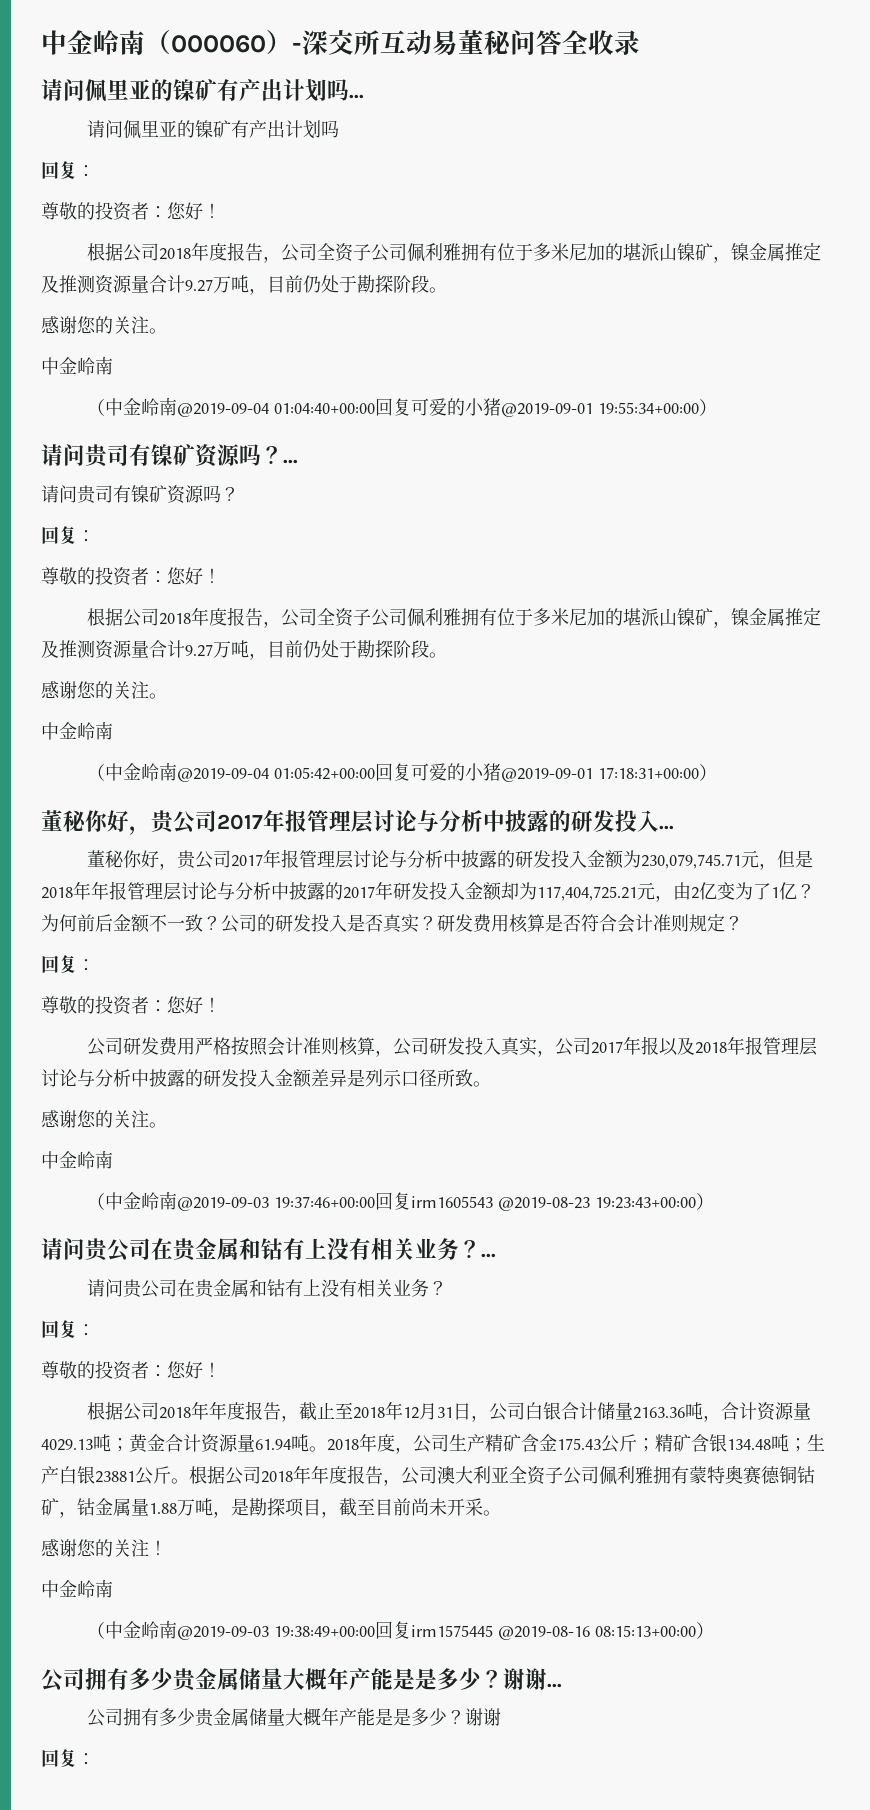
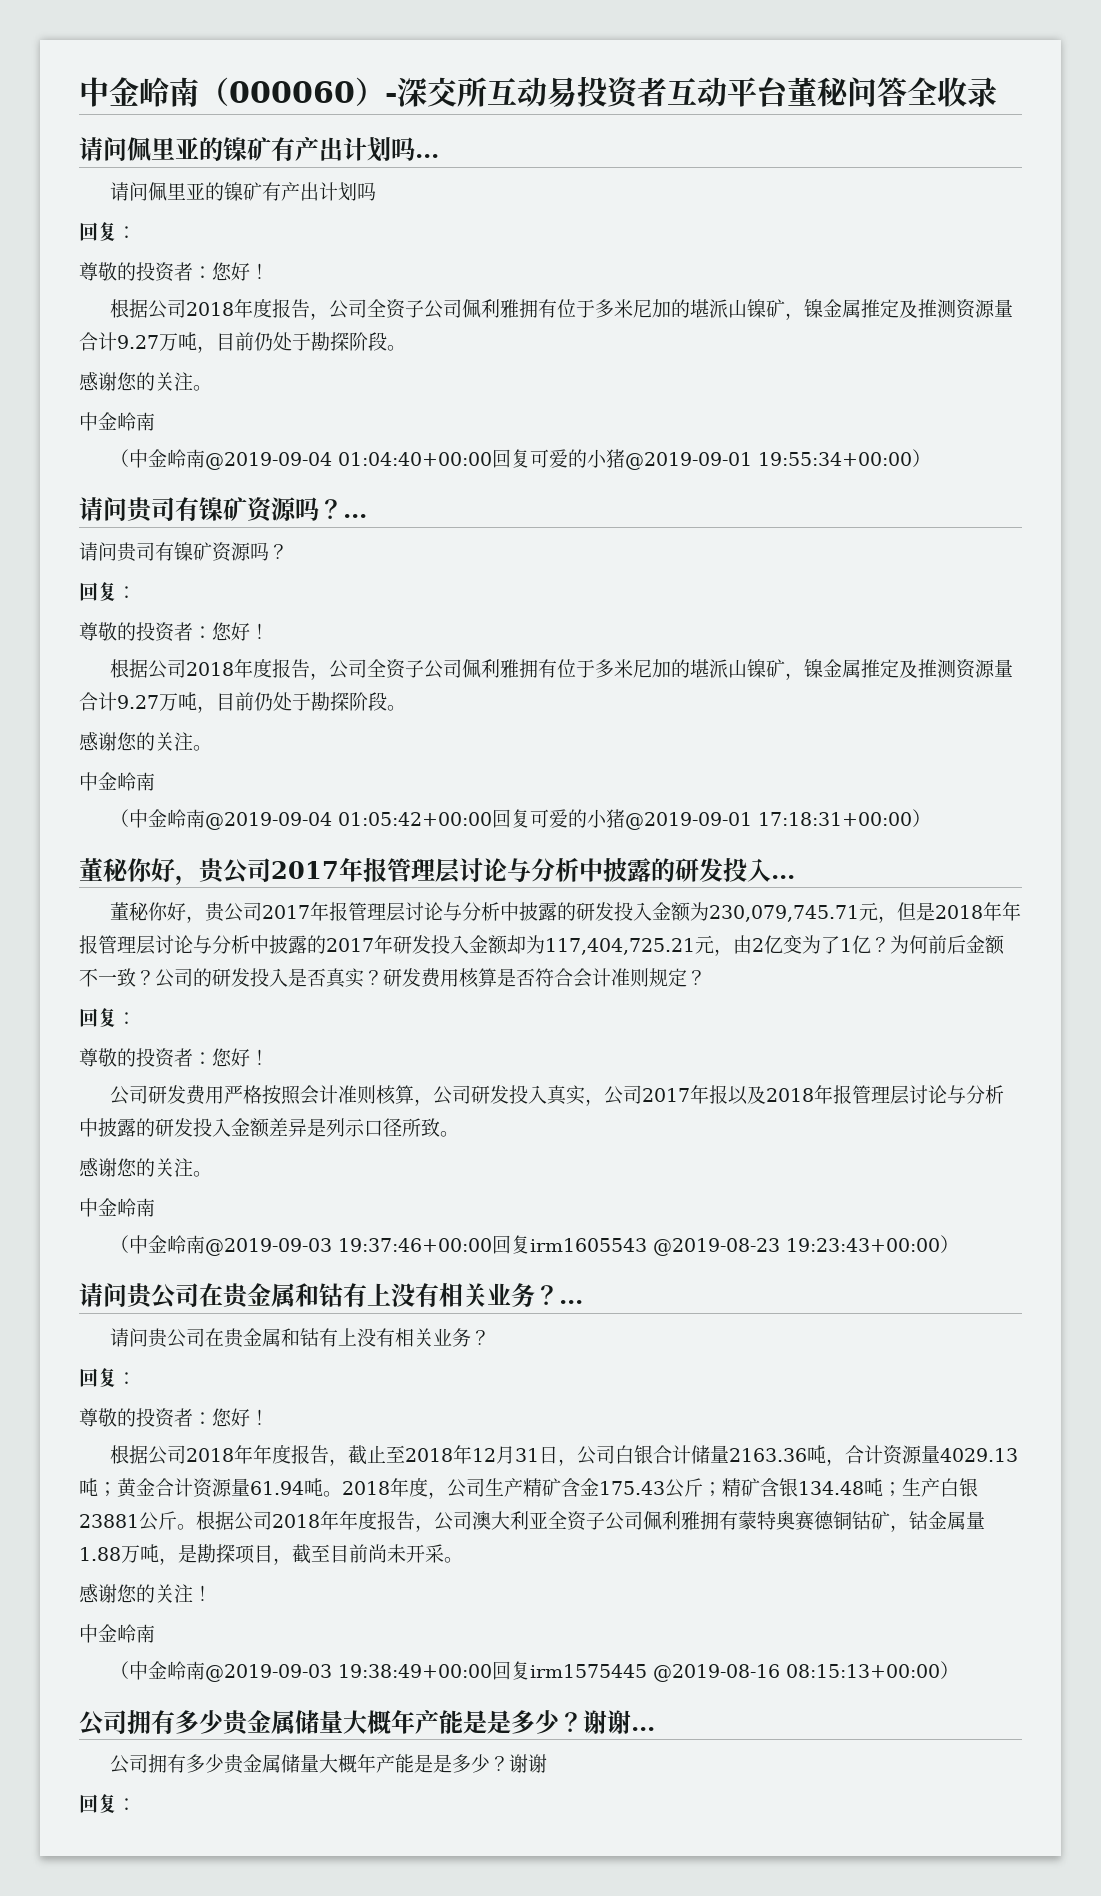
(458, 43) none -> [577,76,789,109] 投资者互动平台

